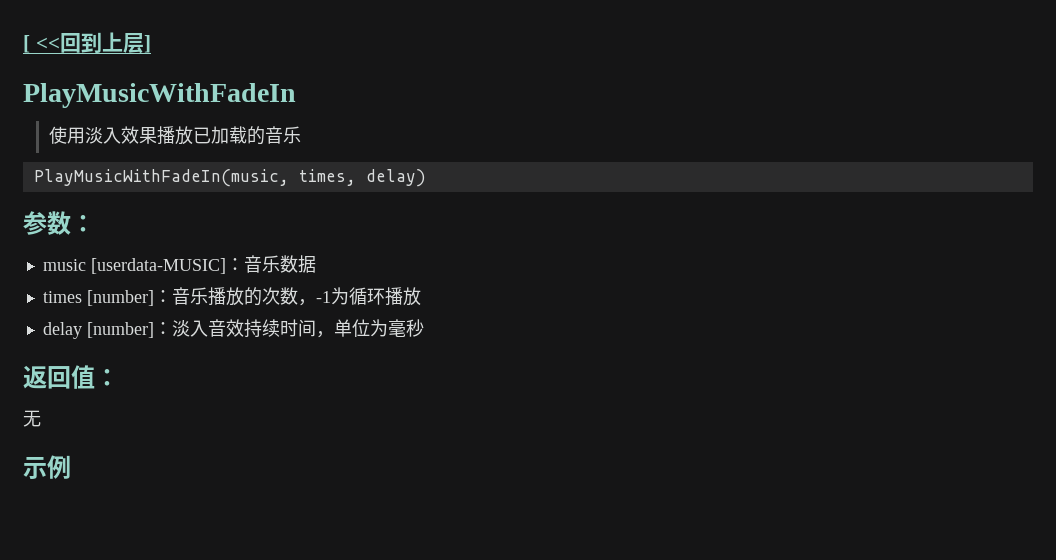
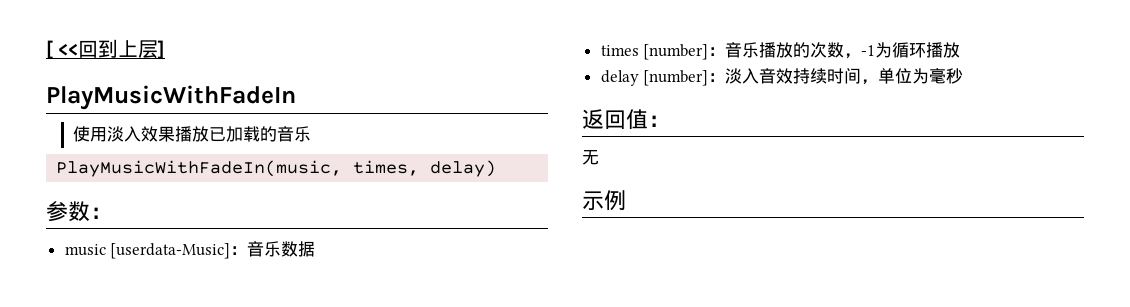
[90,258,226,274] [userdata-MUSIC] -> [110,243,231,259] [userdata-Music]

